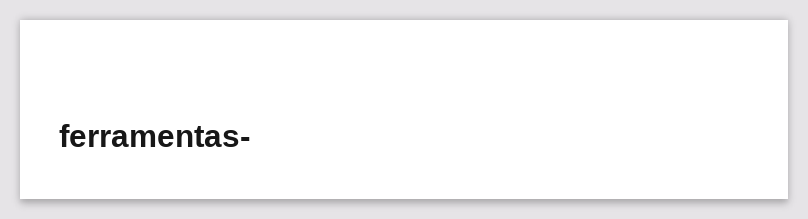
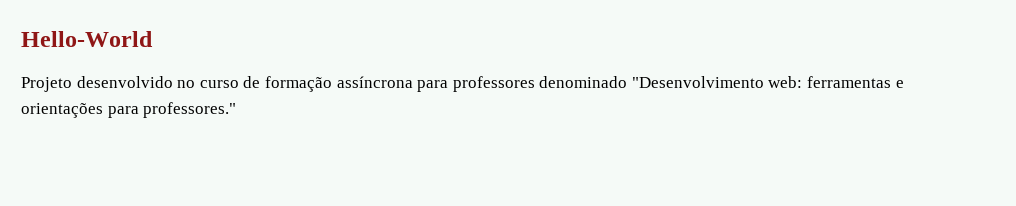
[59,124,250,147] ferramentas- -> [21,31,153,47] [21,76,904,92] [21,102,237,118] Hello-World // Projeto desenvolvido no curso de formação assíncrona para professores denominado "Desenvolvimento web: ferramentas e orientações para professores."

